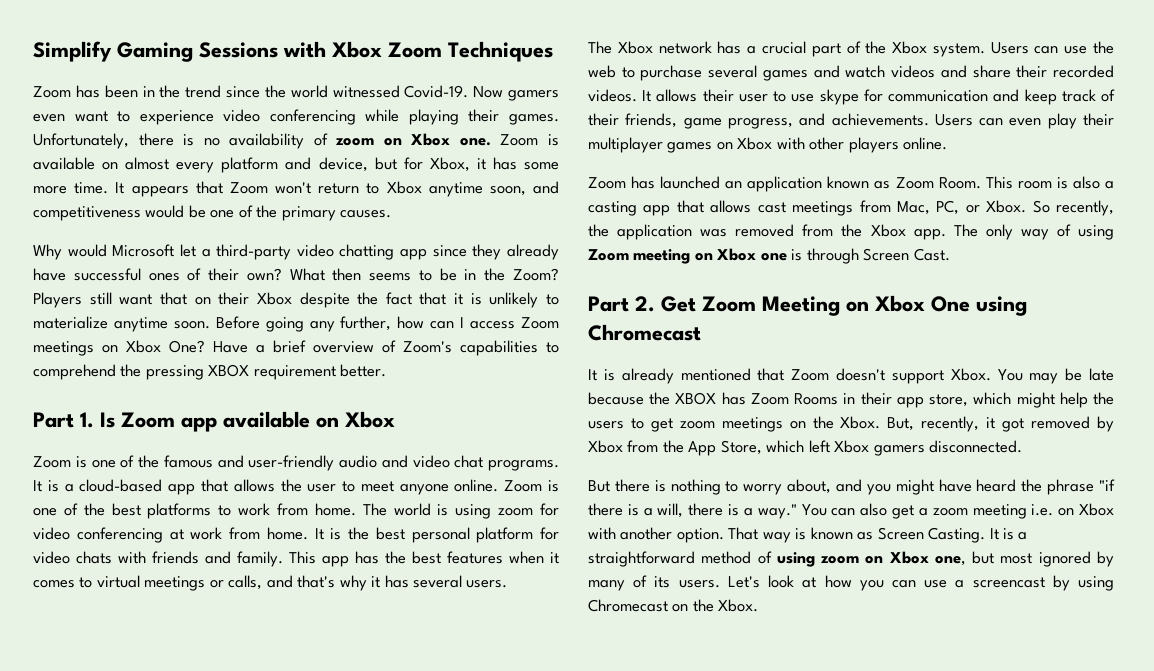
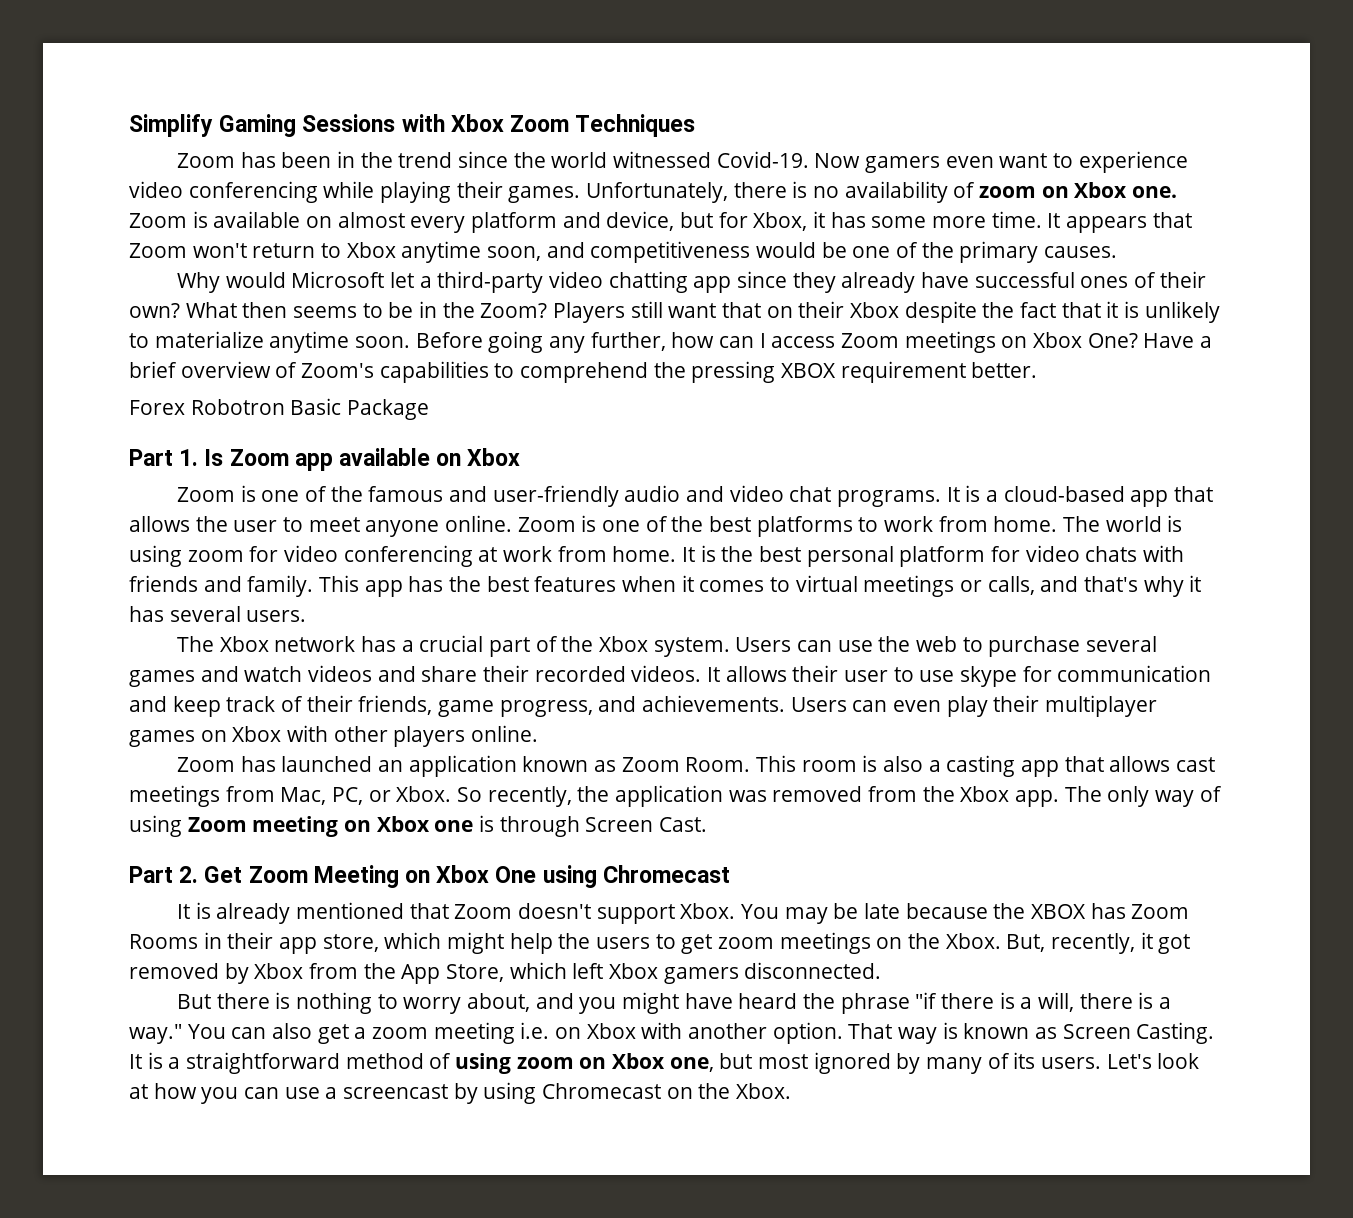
(387, 370) none -> [129,398,430,420] // Forex Robotron Basic Package

